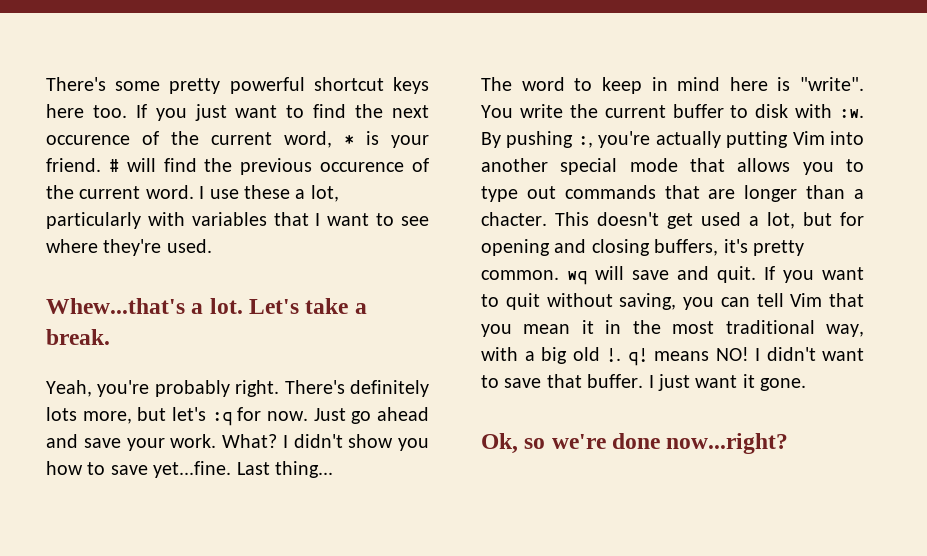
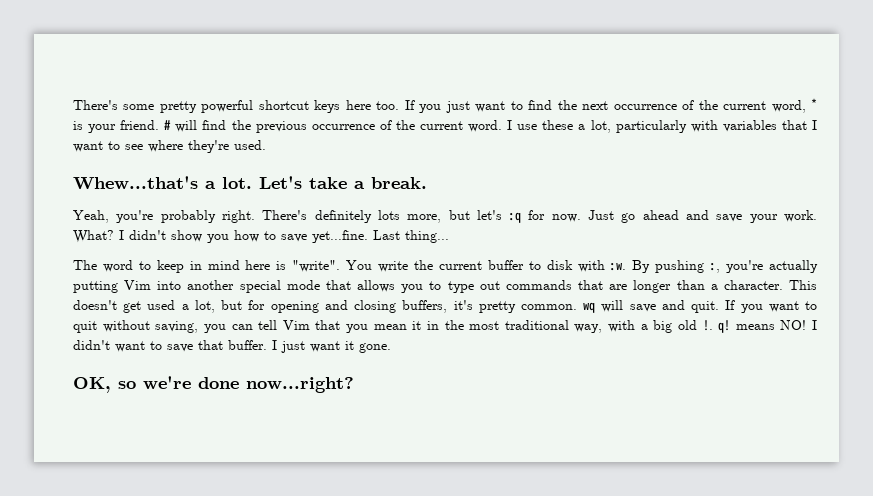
[46,135,130,145] occurence -> [613,104,677,110] occurrence
[320,162,405,172] occurence -> [311,124,375,130] occurrence
[481,212,547,226] chacter. -> [723,280,783,290] character.
[481,433,518,454] Ok, -> [73,377,111,393] OK,

